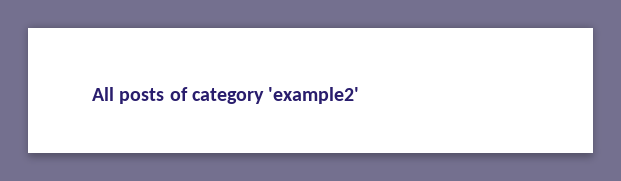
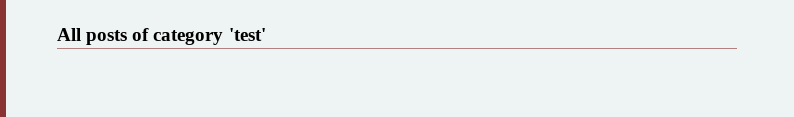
[268,87,360,104] 'example2' -> [228,28,266,41] 'test'

